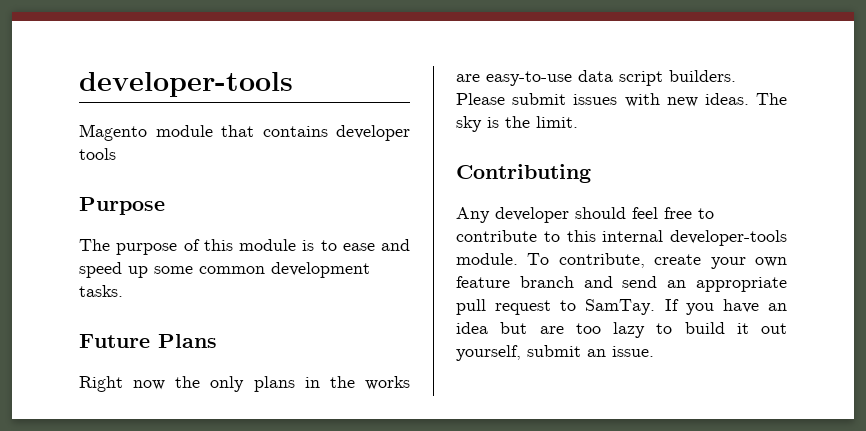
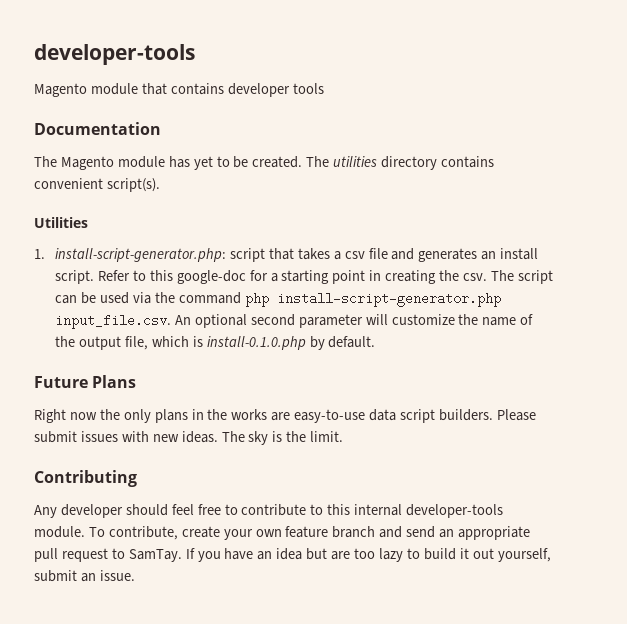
[79,197,165,215] [79,239,410,255] [79,262,370,278] [79,285,123,297] Purpose // The purpose of this module is to ease and speed up some common development tasks. -> [34,122,161,135] [34,156,495,170] [34,178,160,192] [34,217,88,228] [34,248,539,262] [55,270,553,284] [55,292,501,307] [55,314,534,329] [55,336,376,350] Documentation // The Magento module has yet to be created. The utilities directory contains convenient script(s). // Utilities // 1. install-script-generator.php: script that takes a csv file and generates an install script. Refer to this google-doc for a starting point in creating the csv. The script can be used via the command php install-script-generator.php input_file.csv. An optional second parameter will customize the name of the output file, which is install-0.1.0.php by default.

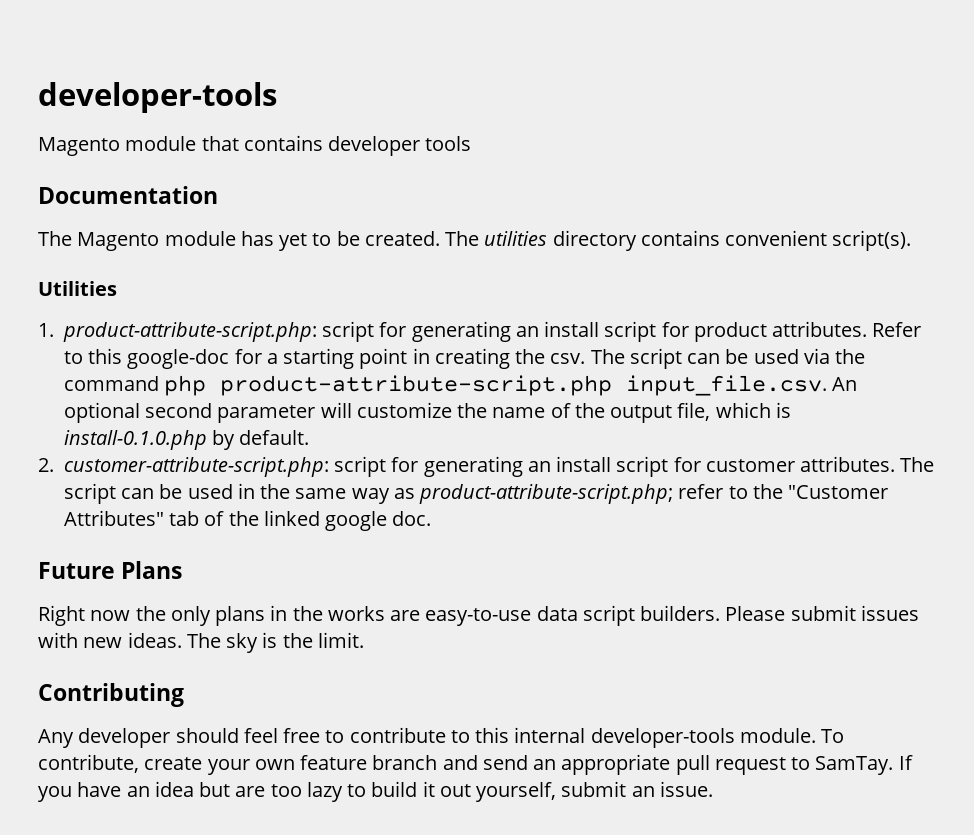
[55,248,539,262] [55,270,95,284] install-script-generator.php: script that takes a csv file and generates an install script. -> [62,321,868,342] product-attribute-script.php: script for generating an install script for product attributes.
[276,292,501,307] install-script-generator.php -> [220,375,613,396] product-attribute-script.php
(376, 342) none -> [38,456,935,477] [63,483,889,504] [63,510,432,531] // 2. customer-attribute-script.php: script for generating an install script for customer attributes. The script can be used in the same way as product-attribute-script.php; refer to the "Customer Attributes" tab of the linked google doc.

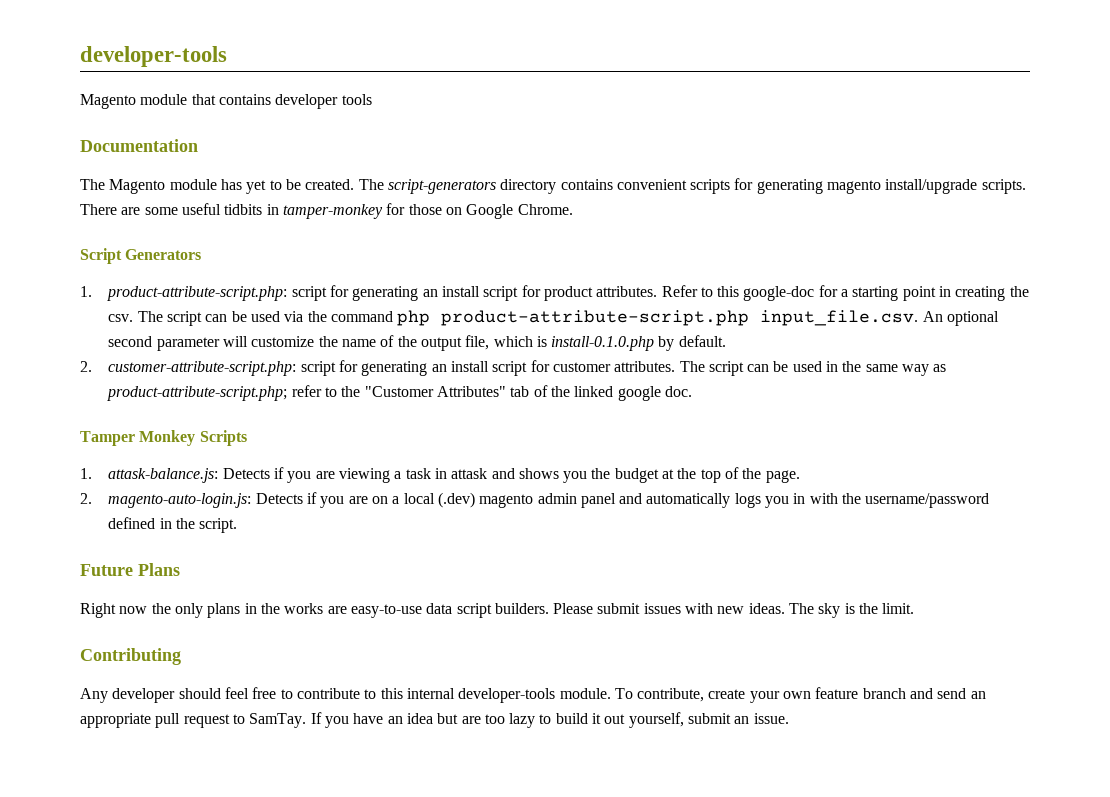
[484,231,548,246] utilities -> [387,179,496,194] script-generators
[832,230,912,251] [38,281,117,296] script(s). // Utilities -> [690,178,1026,194] [80,203,573,219] [80,248,202,264] scripts for generating magento install/upgrade scripts. There are some useful tidbits in tamper-monkey for those on Google Chrome. // Script Generators
(432, 518) none -> [80,430,247,446] [80,467,800,483] [80,492,990,508] [108,517,238,533] // Tamper Monkey Scripts // 1. attask-balance.js: Detects if you are viewing a task in attask and shows you the budget at the top of the page. // 2. magento-auto-login.js: Detects if you are on a local (.dev) magento admin panel and automatically logs you in with the username/password defined in the script.

